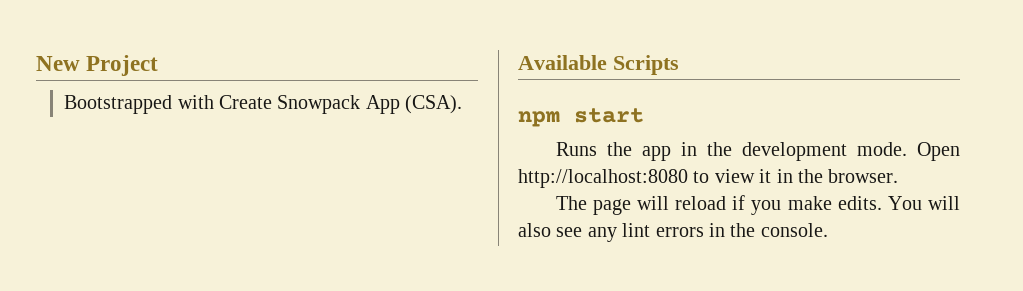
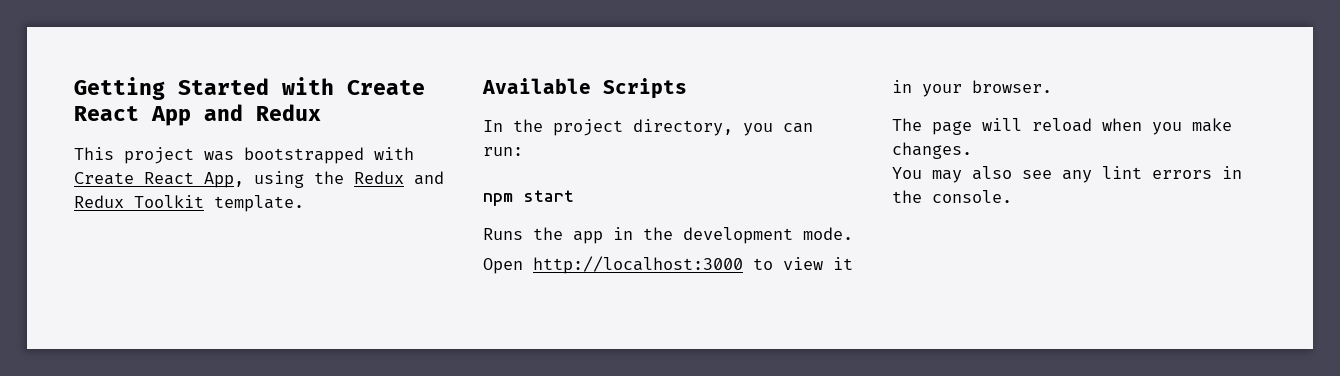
[36,55,159,76] [64,95,463,114] [518,55,679,75] New Project // Bootstrapped with Create Snowpack App (CSA). // Available Scripts -> [74,77,425,100] [74,104,321,126] [74,147,414,164] [74,171,444,188] [74,195,304,212] [482,78,687,99] [483,119,813,136] [483,147,523,156] Getting Started with Create React App and Redux // This project was bootstrapped with Create React App, using the Redux and Redux Toolkit template. // Available Scripts // In the project directory, you can run:
[917,142,960,161] [518,169,688,188] Open http://localhost:8080 -> [483,256,743,274] // Open http://localhost:3000
[798,169,823,183] the -> [922,84,962,97] your
[732,195,746,210] if -> [1102,118,1142,131] when
[837,196,961,210] edits. You will -> [892,142,972,159] [892,167,962,183] changes. // You may

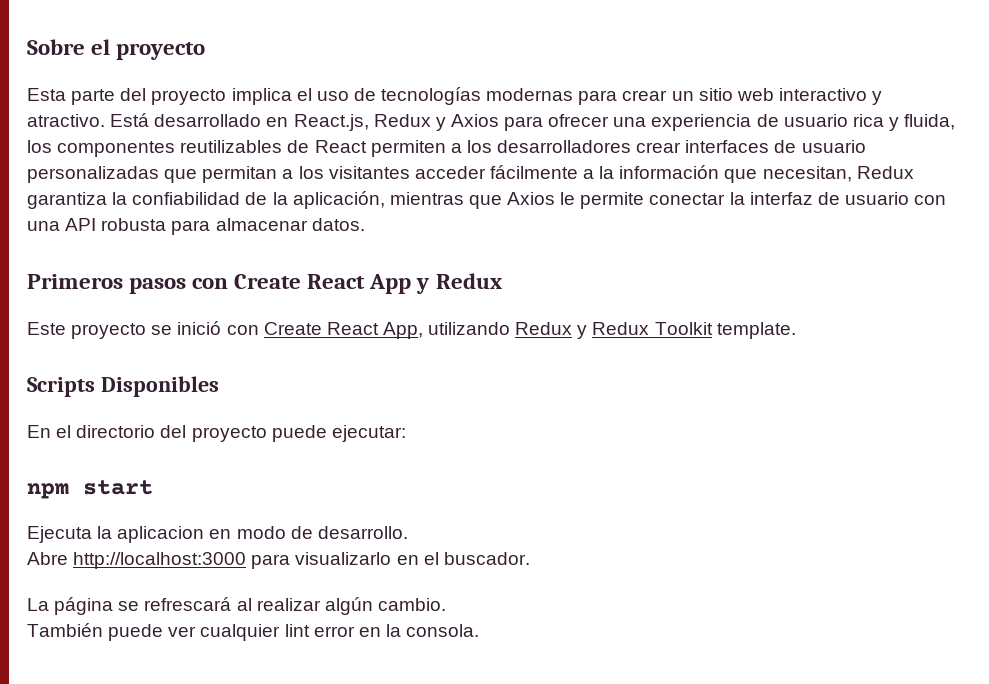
[74,77,334,100] Getting Started with -> [27,39,206,60] [27,87,883,105] [27,113,956,131] [27,140,866,157] [27,165,914,183] [27,191,947,209] [27,218,365,235] [27,274,229,294] Sobre el proyecto // Esta parte del proyecto implica el uso de tecnologías modernas para crear un sitio web interactivo y atractivo. Está desarrollado en React.js, Redux y Axios para ofrecer una experiencia de usuario rica y fluida, los componentes reutilizables de React permiten a los desarrolladores crear interfaces de usuario personalizadas que permitan a los visitantes acceder fácilmente a la información que necesitan, Redux garantiza la confiabilidad de la aplicación, mientras que Axios le permite conectar la interfaz de usuario con una API robusta para almacenar datos. // Primeros pasos con
[204,104,243,121] and -> [416,278,430,294] y
[74,147,414,164] [74,171,444,188] This project was bootstrapped with Create React App, using the Redux and -> [27,321,588,339] Este proyecto se inició con Create React App, utilizando Redux y
[482,78,591,94] Available -> (796, 330) none
[483,119,813,136] [483,147,523,156] [483,190,574,206] [483,227,853,244] [483,256,853,274] [892,80,1052,97] [892,118,1232,135] [892,142,972,159] [892,166,1242,183] [892,190,1012,203] // In the project directory, you can run: // npm start // Runs the app in the development mode. // Open http://localhost:3000 to view it in your browser. // The page will reload when you make changes. // You may also see any lint errors in the console. -> [100,376,219,397] [27,425,406,442] [27,480,153,499] [27,526,408,543] [27,552,530,569] [27,597,446,615] [27,623,480,641] Disponibles // En el directorio del proyecto puede ejecutar: // npm start // Ejecuta la aplicacion en modo de desarrollo. // Abre http://localhost:3000 para visualizarlo en el buscador. // La página se refrescará al realizar algún cambio. // También puede ver cualquier lint error en la consola.

